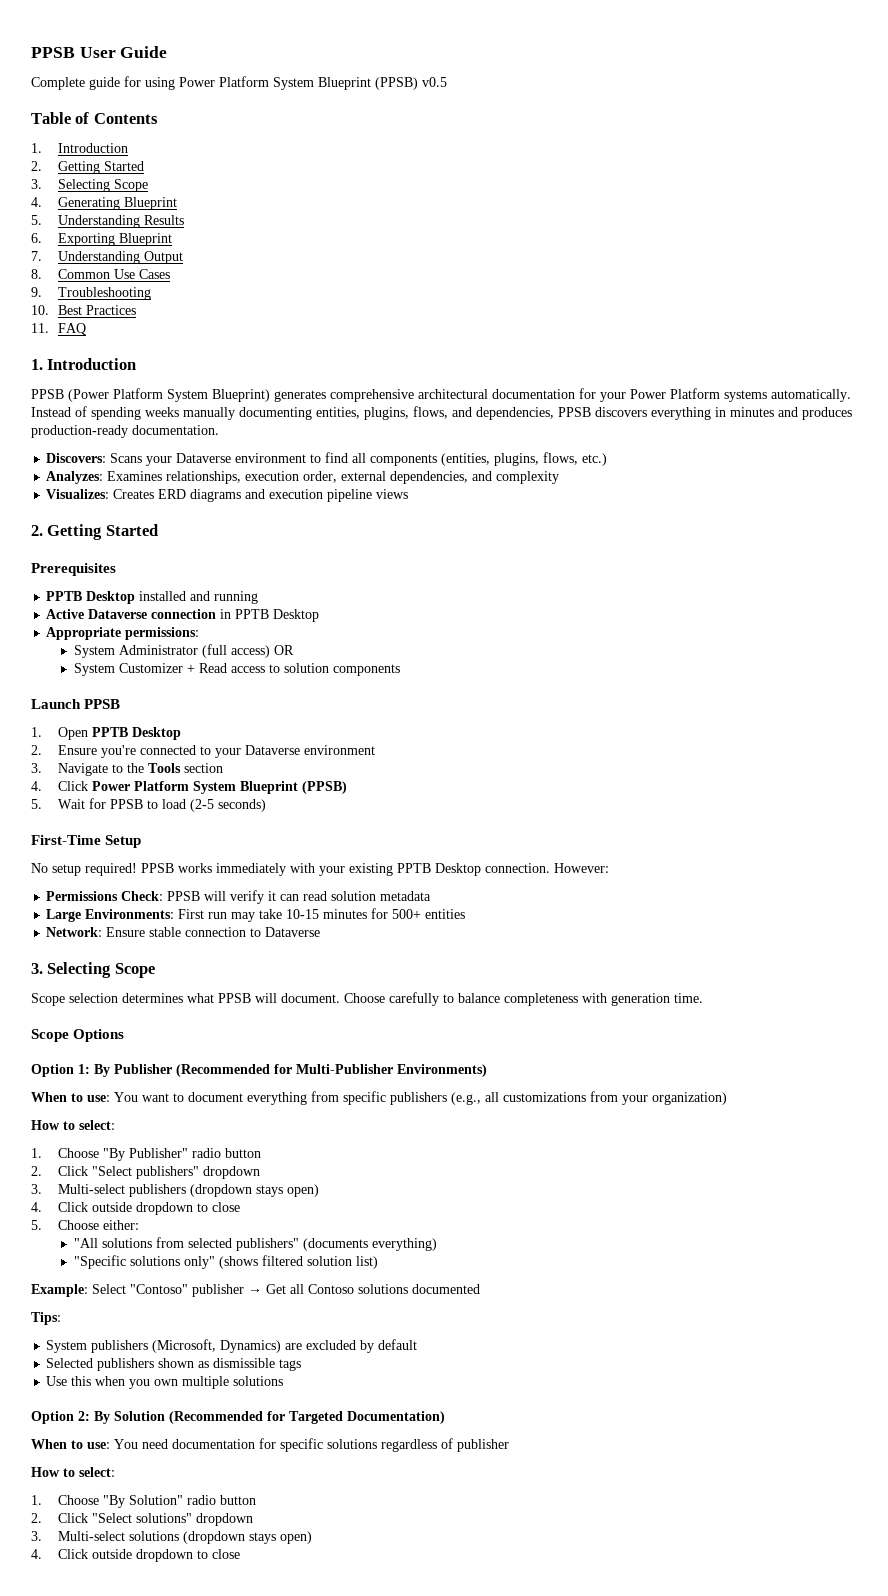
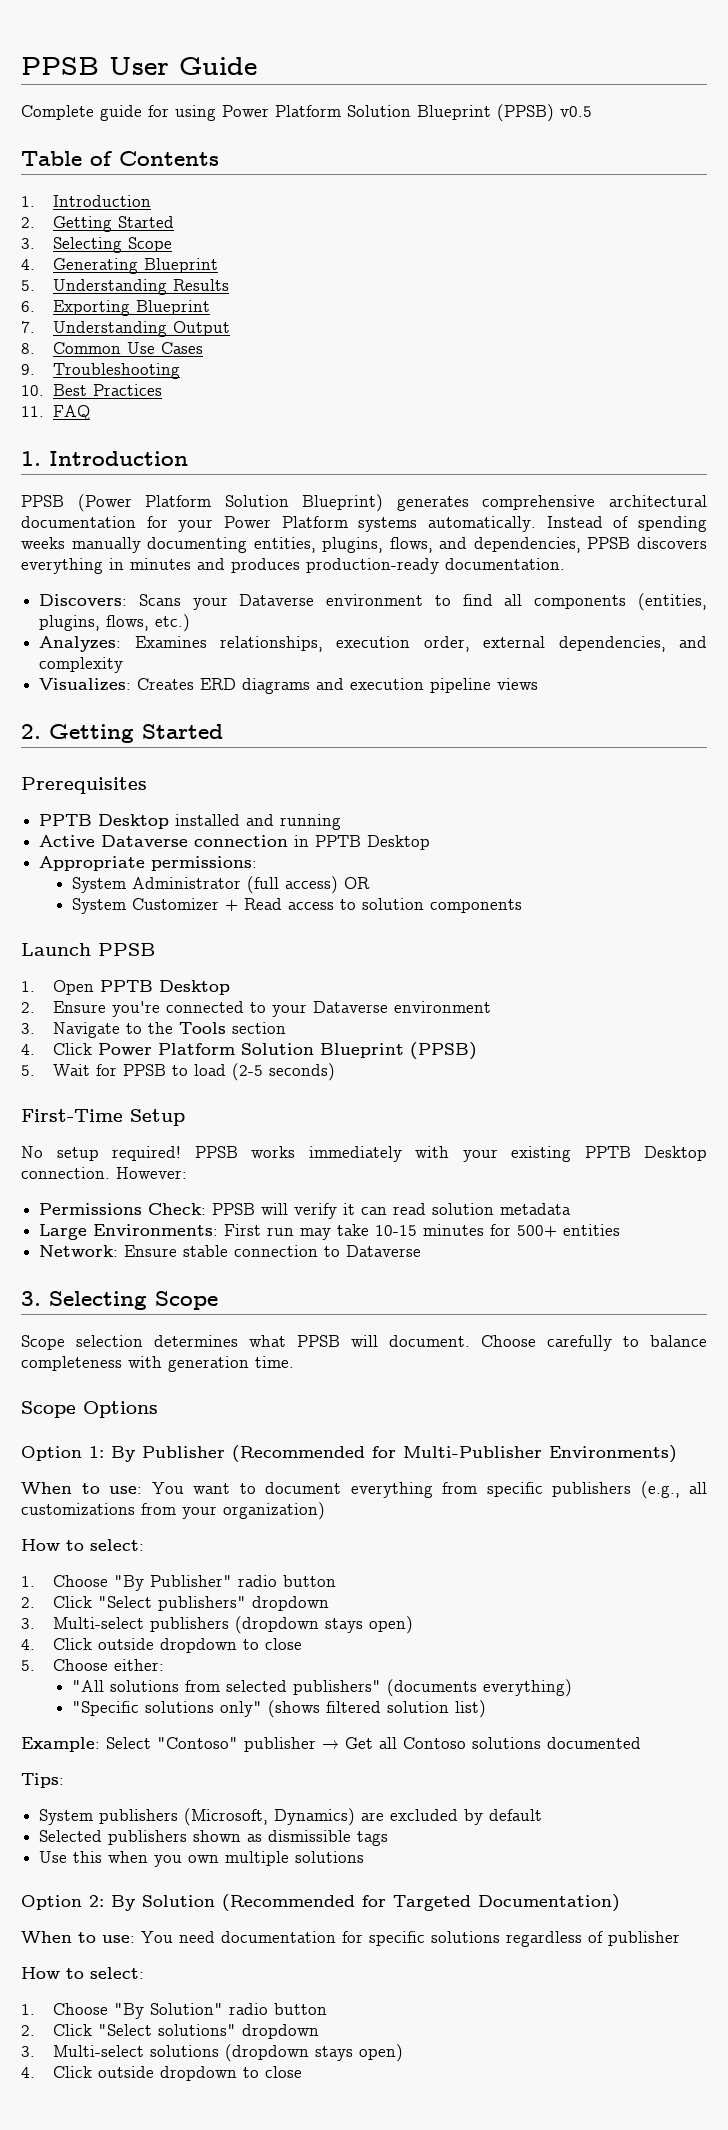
[273,77,314,90] System -> [347,105,411,117] Solution
[167,389,208,402] System -> [224,495,289,507] Solution
[193,781,237,794] System -> [241,1043,315,1055] Solution

